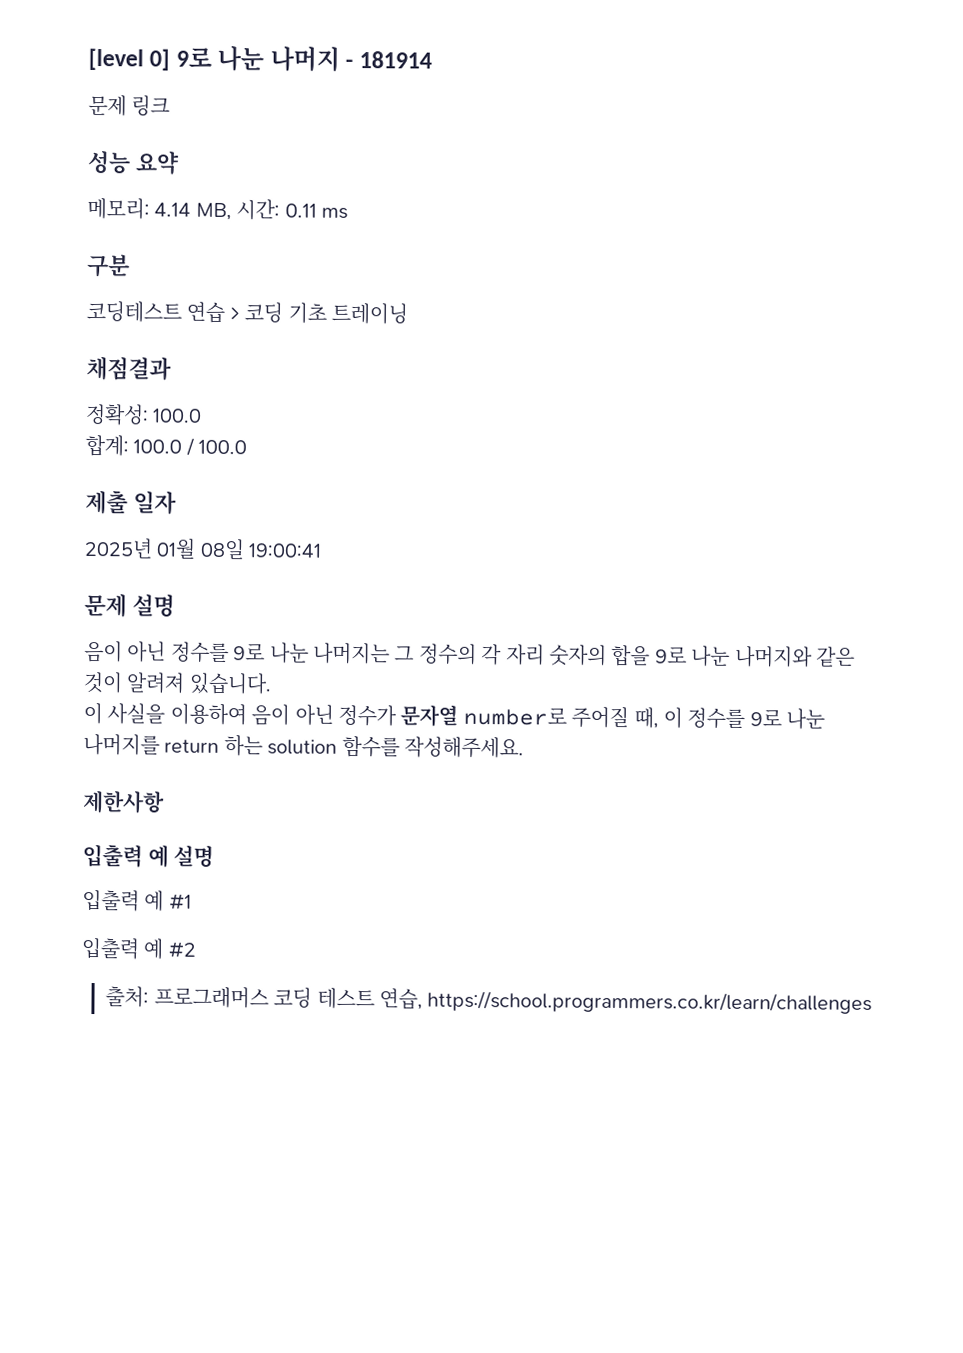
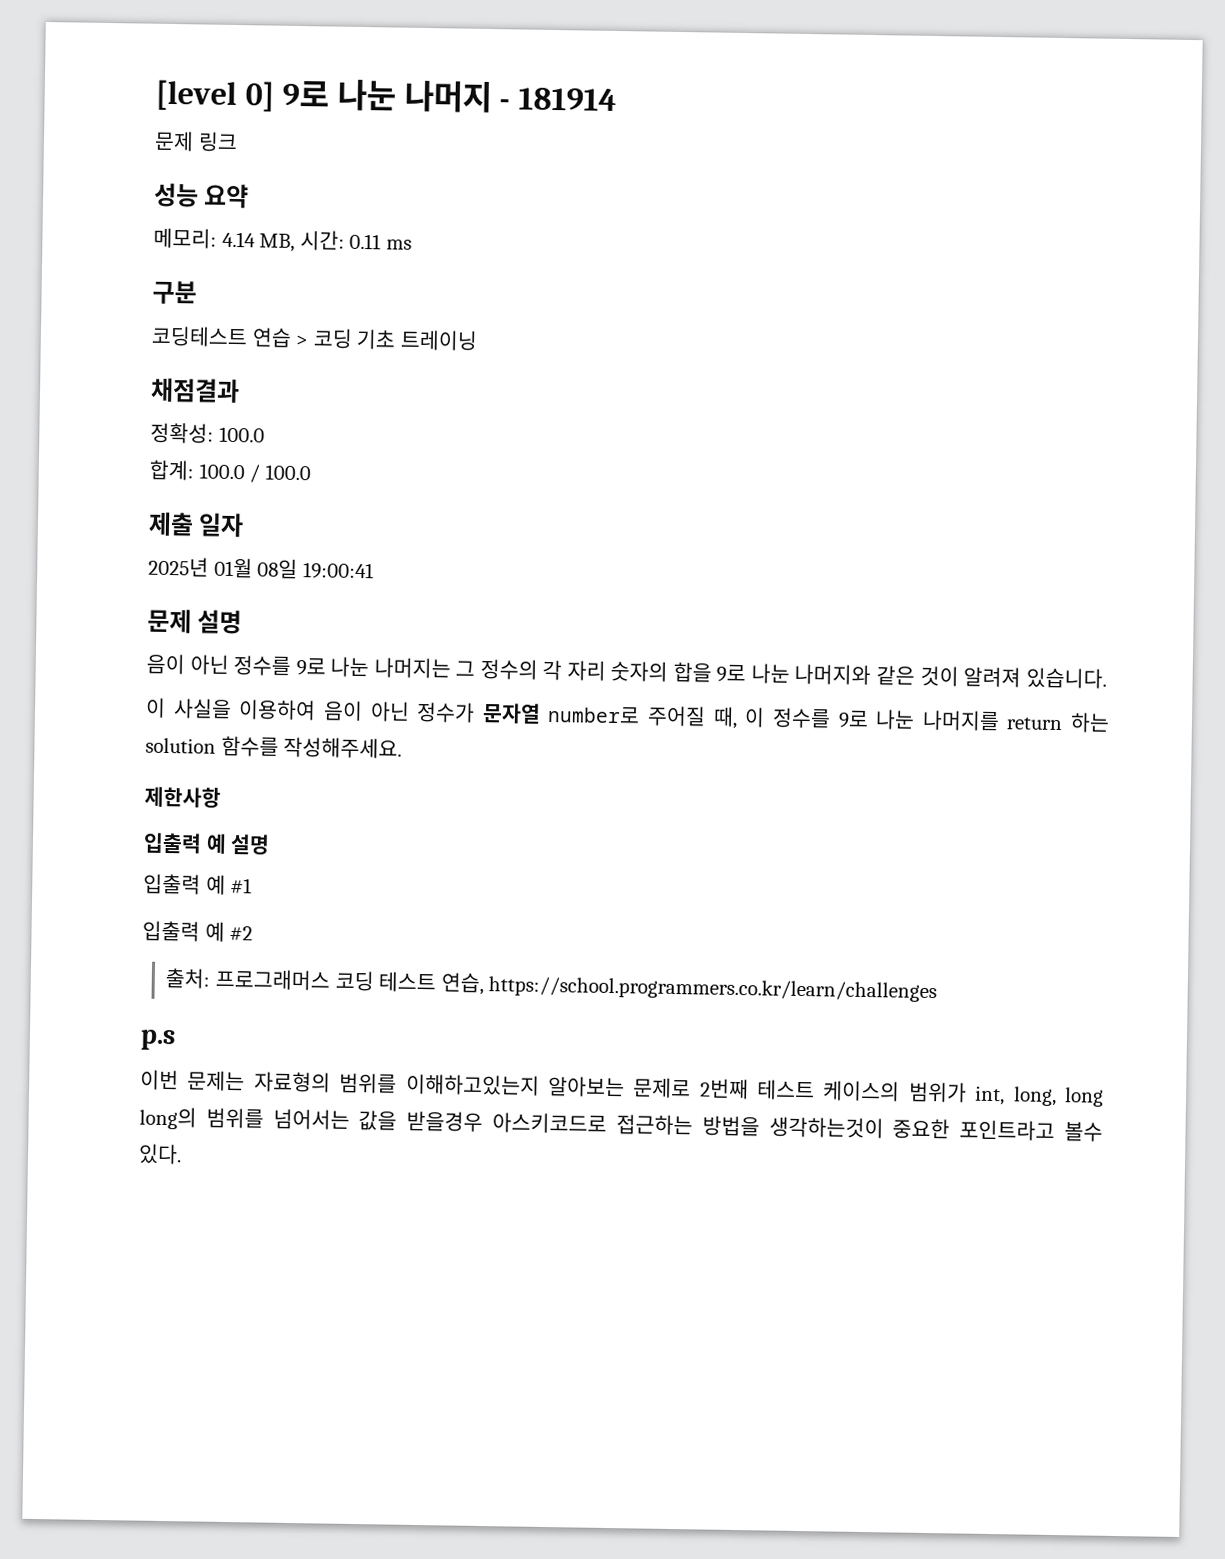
(873, 1002) none -> [140,1029,176,1051] [140,1069,1104,1107] [139,1106,1104,1142] [138,1143,182,1165] // p.s // 이번 문제는 자료형의 범위를 이해하고있는지 알아보는 문제로 2번째 테스트 케이스의 범위가 int, long, long long의 범위를 넘어서는 값을 받을경우 아스키코드로 접근하는 방법을 생각하는것이 중요한 포인트라고 볼수 있다.

